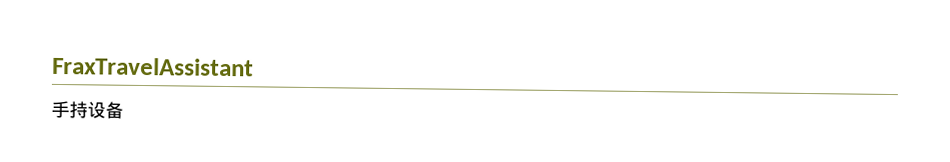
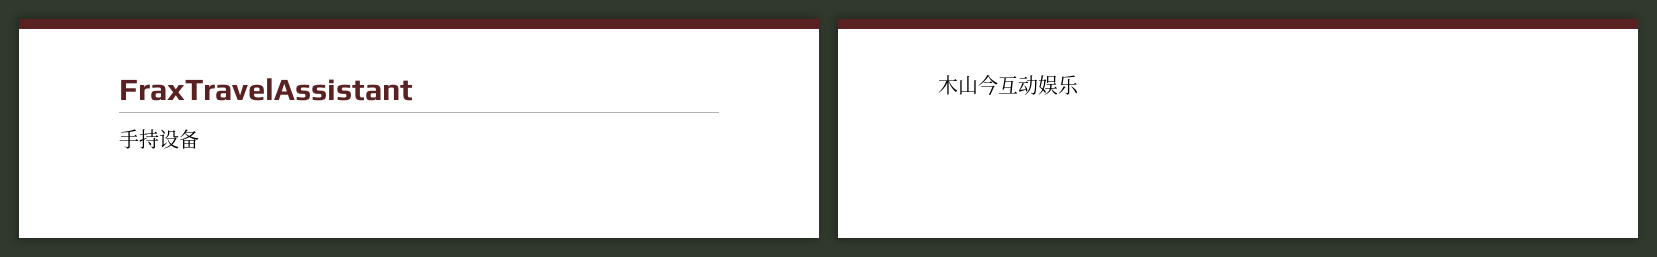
(124, 110) none -> [938,75,1079,96] // 木山今互动娱乐

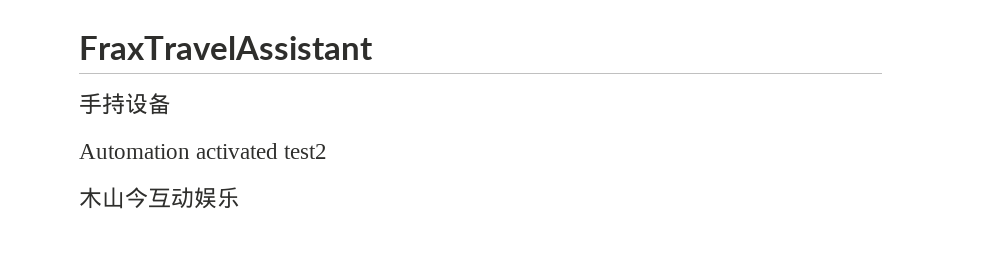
(199, 139) none -> [79,143,328,159] // Automation activated test2

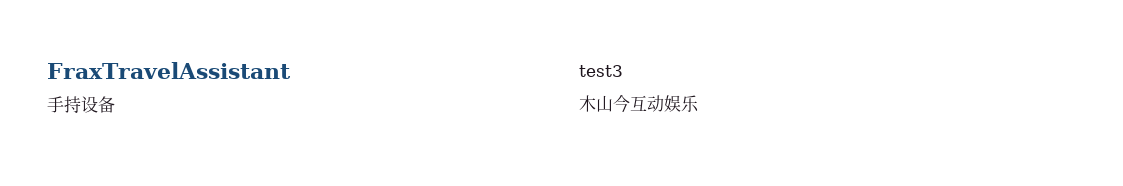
[79,143,328,159] Automation activated test2 -> [579,65,623,77] test3

